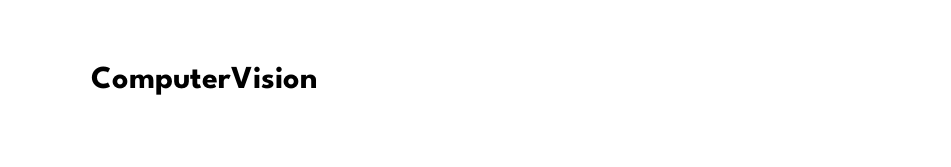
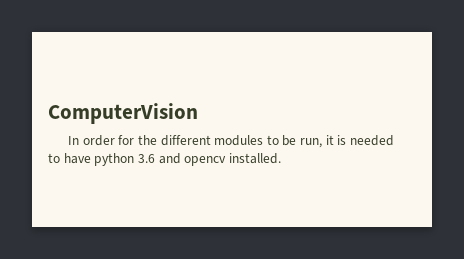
(318, 80) none -> [67,135,395,148] [48,153,281,166] // In order for the different modules to be run, it is needed to have python 3.6 and opencv installed.

